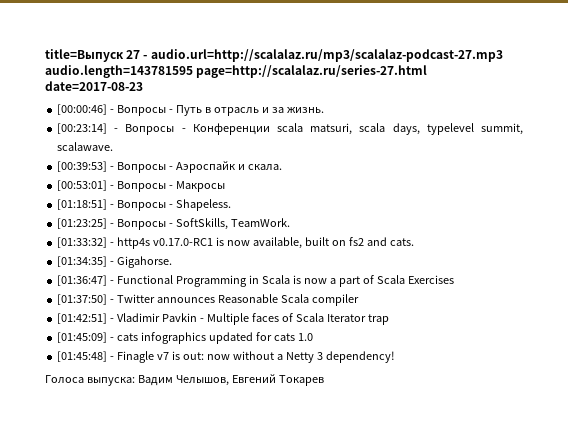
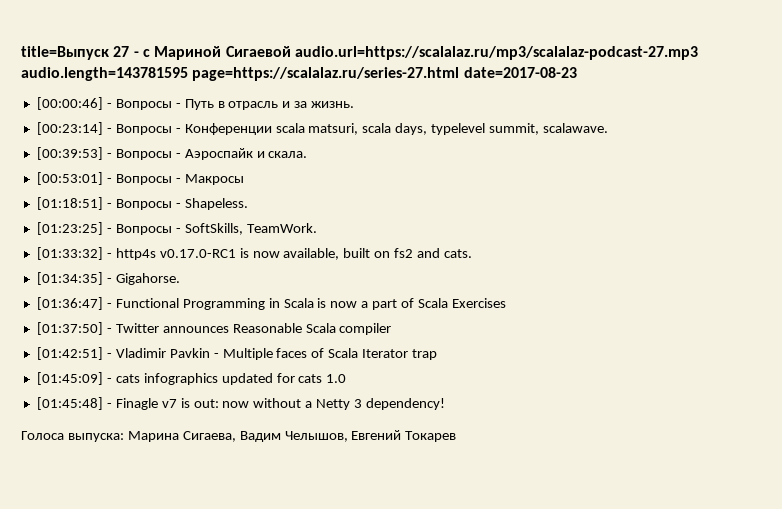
[150,49,503,62] [45,65,428,78] audio.url=http://scalalaz.ru/mp3/scalalaz-podcast-27.mp3 audio.length=143781595 page=http://scalalaz.ru/series-27.html -> [142,46,698,60] [21,67,460,81] с Мариной Сигаевой audio.url=https://scalalaz.ru/mp3/scalalaz-podcast-27.mp3 audio.length=143781595 page=https://scalalaz.ru/series-27.html
(135, 381) none -> [127,431,236,442] Марина Сигаева,

